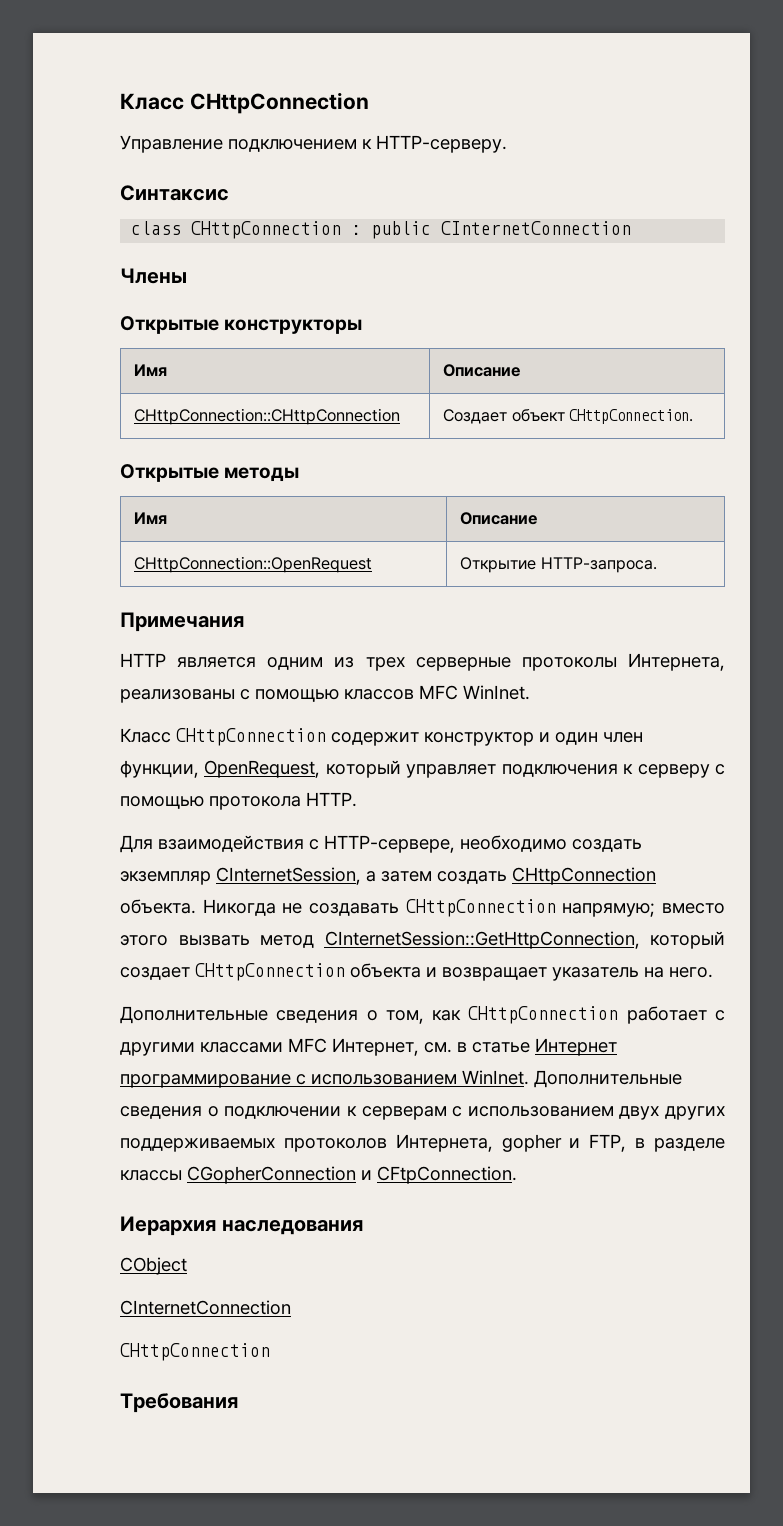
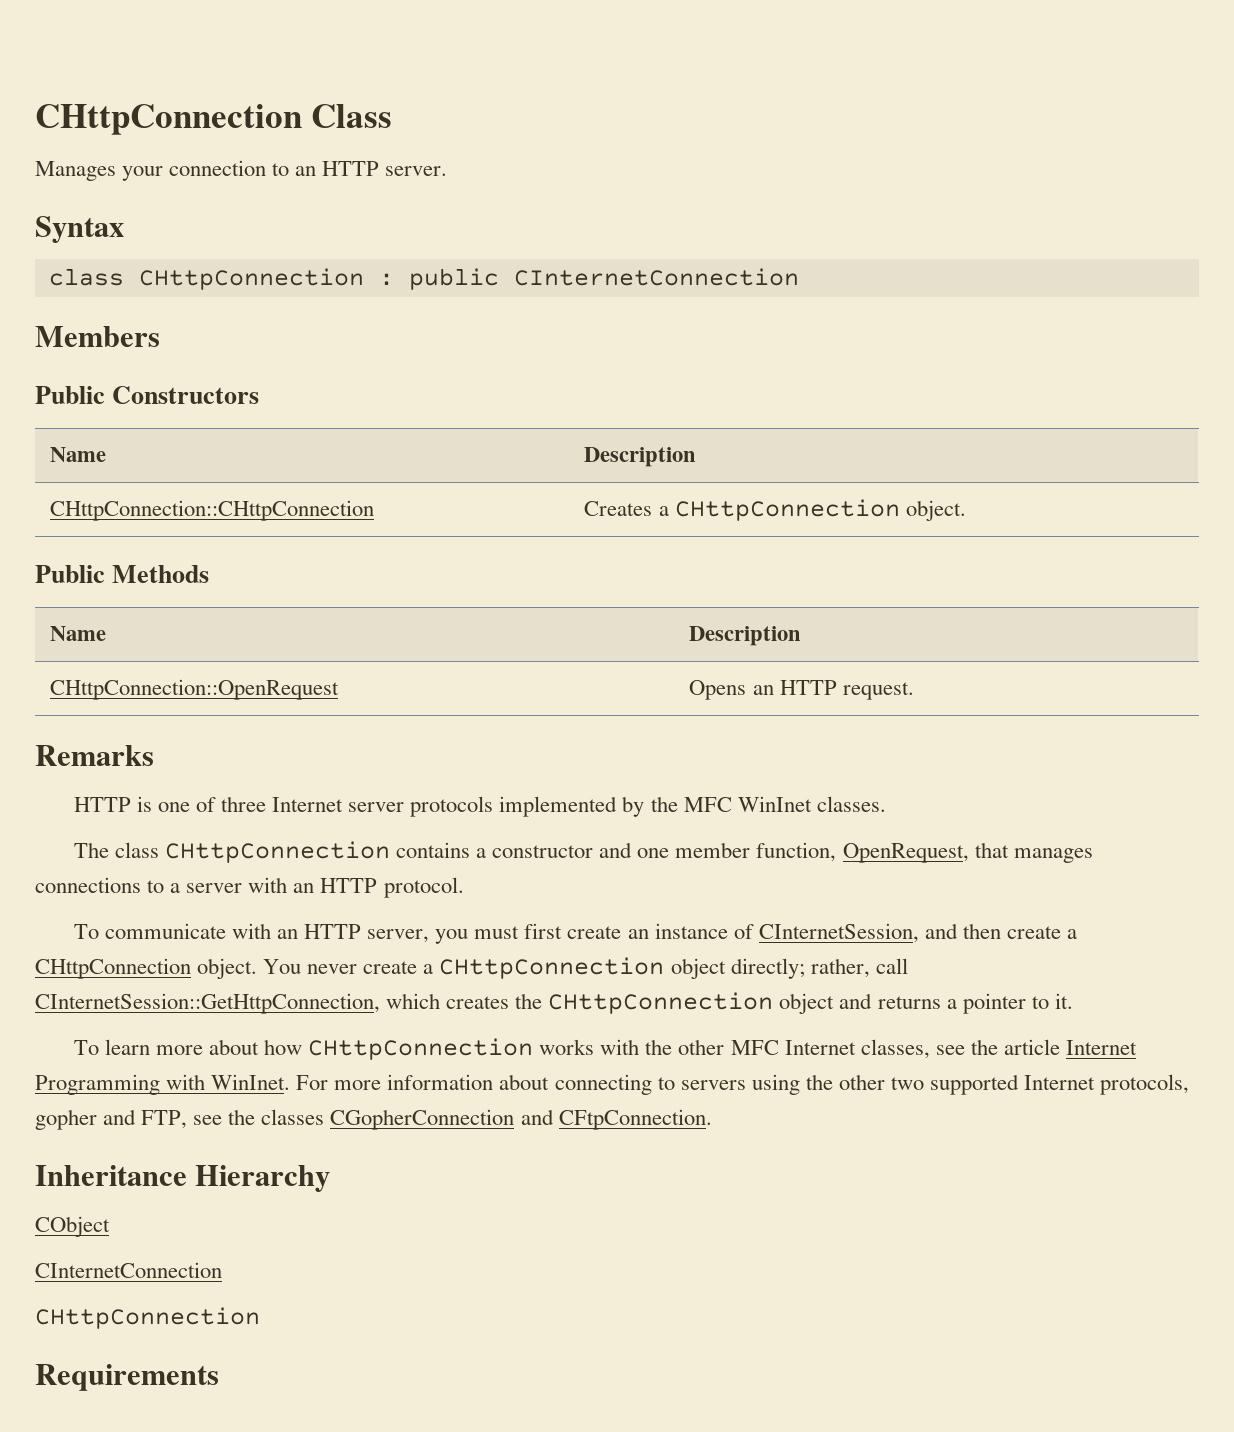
[120,92,369,114] [120,135,507,153] [120,185,229,201] Класс CHttpConnection // Управление подключением к HTTP-серверу. // Синтаксис -> [35,104,393,135] [35,160,448,181] [35,216,124,243] CHttpConnection Class // Manages your connection to an HTTP server. // Syntax
[120,268,187,284] [120,316,363,334] [134,364,168,376] [443,364,521,377] [134,408,401,425] [443,408,694,424] [120,464,300,482] [134,512,168,524] [460,512,538,525] [134,556,373,573] [460,557,657,573] [120,612,244,632] [120,653,725,671] [120,685,530,703] [120,728,643,746] [120,760,726,778] [120,792,357,810] [120,835,642,853] [120,867,656,885] [120,899,725,917] [120,931,725,949] [120,963,713,981] [120,1006,725,1024] [120,1038,617,1056] [120,1070,682,1088] [120,1106,725,1120] [120,1134,725,1152] [120,1166,372,1184] Члены // Открытые конструкторы // Имя | Описание // CHttpConnection::CHttpConnection | Создает объект CHttpConnection. // Открытые методы // Имя | Описание // CHttpConnection::OpenRequest | Открытие HTTP-запроса. // Примечания // HTTP является одним из трех серверные протоколы Интернета, реализованы с помощью классов MFC WinInet. // Класс CHttpConnection содержит конструктор и один член функции, OpenRequest, который управляет подключения к серверу с помощью протокола HTTP. // Для взаимодействия с HTTP-сервере, необходимо создать экземпляр CInternetSession, а затем создать CHttpConnection объекта. Никогда не создавать CHttpConnection напрямую; вместо этого вызвать метод CInternetSession::GetHttpConnection, который создает CHttpConnection объекта и возвращает указатель на него. // Дополнительные сведения о том, как CHttpConnection работает с другими классами MFC Интернет, см. в статье Интернет программирование с использованием WinInet. Дополнительные сведения о подключении к серверам с использованием двух других поддерживаемых протоколов Интернета, gopher и FTP, в разделе классы CGopherConnection и -> [35,326,160,347] [35,386,260,404] [50,447,107,462] [584,447,697,467] [50,500,375,521] [584,499,966,521] [35,565,210,583] [50,626,107,641] [689,626,802,646] [50,679,340,700] [689,680,914,700] [35,745,154,766] [73,796,886,817] [73,841,1093,863] [35,877,464,898] [73,923,1078,944] [35,957,908,979] [35,992,1073,1014] [73,1038,1138,1060] [35,1074,1190,1095] [35,1109,554,1130] Members // Public Constructors // Name | Description // CHttpConnection::CHttpConnection | Creates a CHttpConnection object. // Public Methods // Name | Description // CHttpConnection::OpenRequest | Opens an HTTP request. // Remarks // HTTP is one of three Internet server protocols implemented by the MFC WinInet classes. // The class CHttpConnection contains a constructor and one member function, OpenRequest, that manages connections to a server with an HTTP protocol. // To communicate with an HTTP server, you must first create an instance of CInternetSession, and then create a CHttpConnection object. You never create a CHttpConnection object directly; rather, call CInternetSession::GetHttpConnection, which creates the CHttpConnection object and returns a pointer to it. // To learn more about how CHttpConnection works with the other MFC Internet classes, see the article Internet Programming with WinInet. For more information about connecting to servers using the other two supported Internet protocols, gopher and FTP, see the classes CGopherConnection and
[120,1216,363,1236] Иерархия наследования -> [35,1165,331,1192] Inheritance Hierarchy
[120,1393,238,1413] Требования -> [35,1364,219,1391] Requirements

